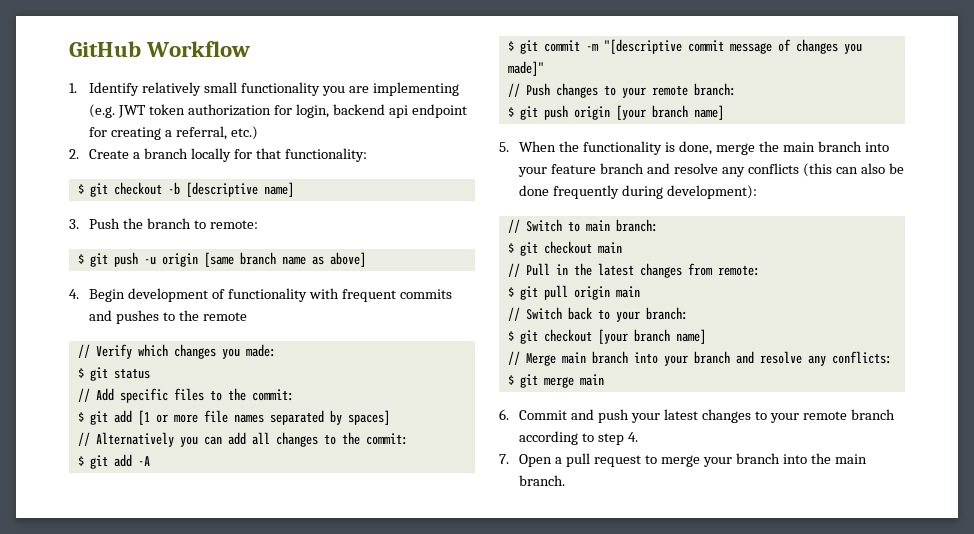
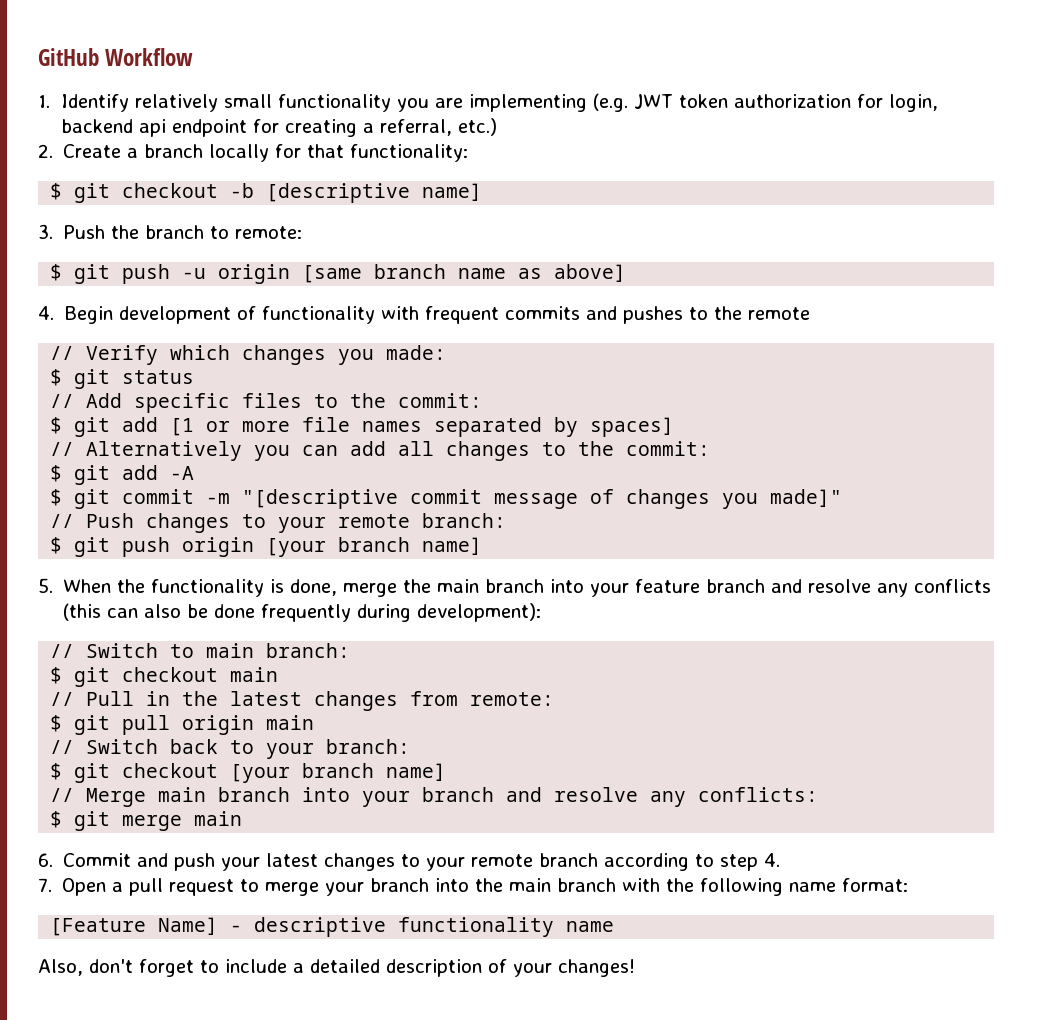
[519,475,566,486] branch. -> [557,878,909,896] [50,917,615,937] [38,959,635,977] branch with the following name format: // [Feature Name] - descriptive functionality name // Also, don't forget to include a detailed description of your changes!

